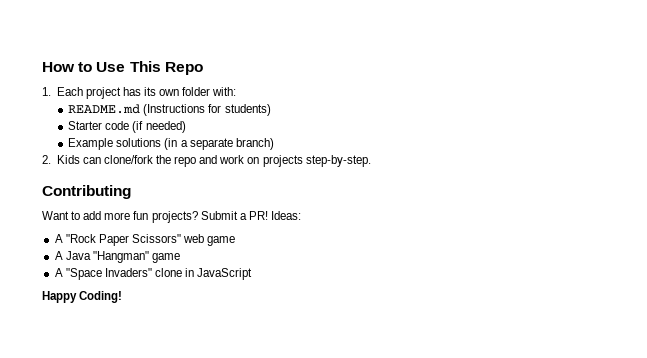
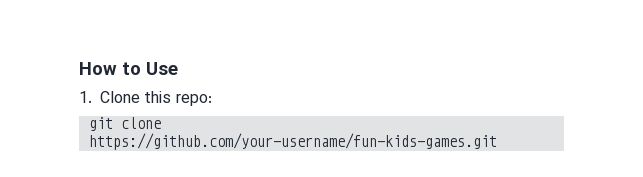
[129,61,203,75] This Repo -> (178, 68) none
[56,87,237,99] [68,104,271,116] [68,121,186,133] [68,138,274,150] [42,155,371,167] [42,185,131,199] [42,211,301,223] [54,234,236,246] [54,251,180,263] [54,268,253,280] [42,291,123,303] Each project has its own folder with: // README.md (Instructions for students) // Starter code (if needed) // Example solutions (in a separate branch) // 2. Kids can clone/fork the repo and work on projects step-by-step. // Contributing // Want to add more fun projects? Submit a PR! Ideas: // A "Rock Paper Scissors" web game // A Java "Hangman" game // A "Space Invaders" clone in JavaScript // Happy Coding! -> [100,91,212,106] [88,117,161,131] [88,133,497,150] Clone this repo: // git clone https://github.com/your-username/fun-kids-games.git

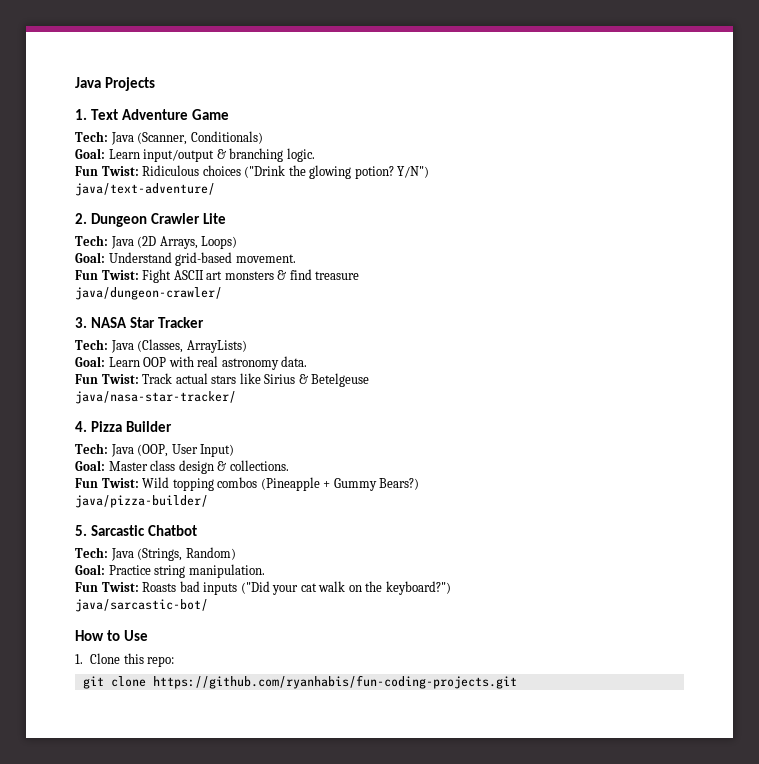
(79, 68) none -> [75,77,156,91] [75,109,229,120] [75,131,263,145] [75,148,315,162] [75,165,430,179] [75,183,215,196] [75,213,226,227] [75,235,238,249] [75,252,296,266] [75,269,360,283] [75,287,222,300] [75,317,204,328] [75,339,247,353] [75,356,308,370] [75,373,370,387] [75,391,236,404] [75,421,172,432] [75,443,235,457] [75,460,289,474] [75,477,420,491] [75,495,208,508] [75,525,197,536] [75,547,236,561] [75,564,265,578] [75,581,451,595] [75,599,208,612] Java Projects // 1. Text Adventure Game // Tech: Java (Scanner, Conditionals) // Goal: Learn input/output & branching logic. // Fun Twist: Ridiculous choices ("Drink the glowing potion? Y/N") // java/text-adventure/ // 2. Dungeon Crawler Lite // Tech: Java (2D Arrays, Loops) // Goal: Understand grid-based movement. // Fun Twist: Fight ASCII art monsters & find treasure // java/dungeon-crawler/ // 3. NASA Star Tracker // Tech: Java (Classes, ArrayLists) // Goal: Learn OOP with real astronomy data. // Fun Twist: Track actual stars like Sirius & Betelgeuse // java/nasa-star-tracker/ // 4. Pizza Builder // Tech: Java (OOP, User Input) // Goal: Master class design & collections. // Fun Twist: Wild topping combos (Pineapple + Gummy Bears?) // java/pizza-builder/ // 5. Sarcastic Chatbot // Tech: Java (Strings, Random) // Goal: Practice string manipulation. // Fun Twist: Roasts bad inputs ("Did your cat walk on the keyboard?") // java/sarcastic-bot/ //
[88,133,497,150] https://github.com/your-username/fun-kids-games.git -> [152,675,517,689] https://github.com/ryanhabis/fun-coding-projects.git

